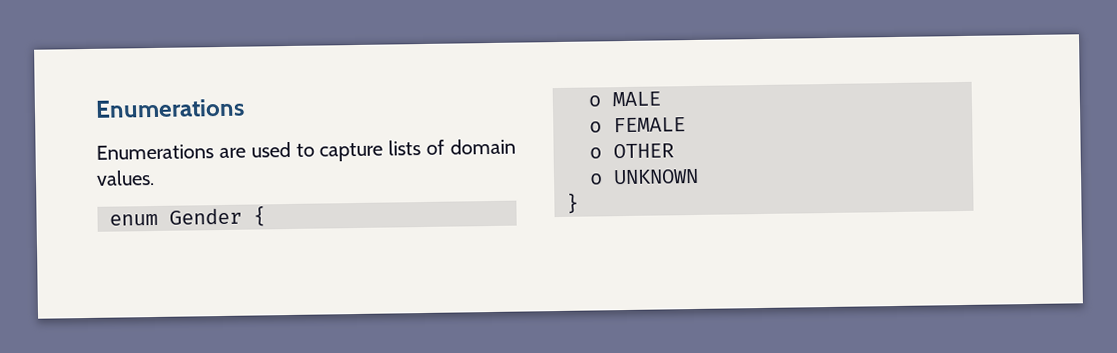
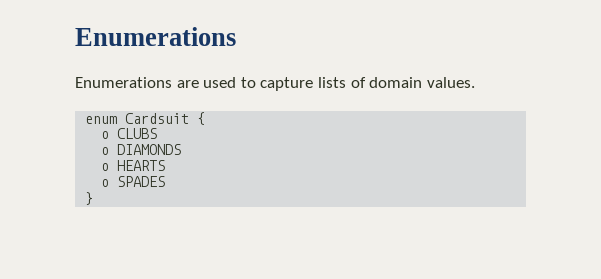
[169,207,242,225] Gender -> [125,113,190,124] Cardsuit
[612,91,661,107] [589,117,686,133] [589,143,674,159] [589,168,699,185] MALE // o FEMALE // o OTHER // o UNKNOWN -> [117,128,158,139] [101,144,182,155] [101,160,166,171] [101,176,166,187] CLUBS // o DIAMONDS // o HEARTS // o SPADES

